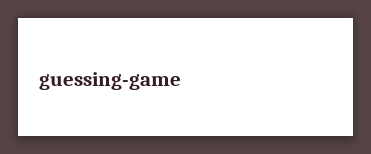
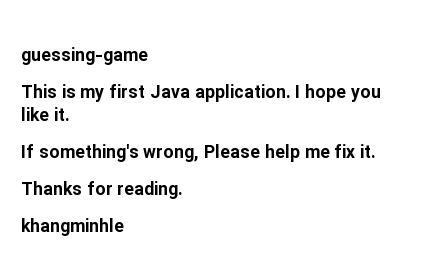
(181, 81) none -> [21,84,381,102] [21,107,70,121] [21,144,377,162] [21,181,184,199] [21,218,124,236] // This is my first Java application. I hope you like it. // If something's wrong, Please help me fix it. // Thanks for reading. // khangminhle

